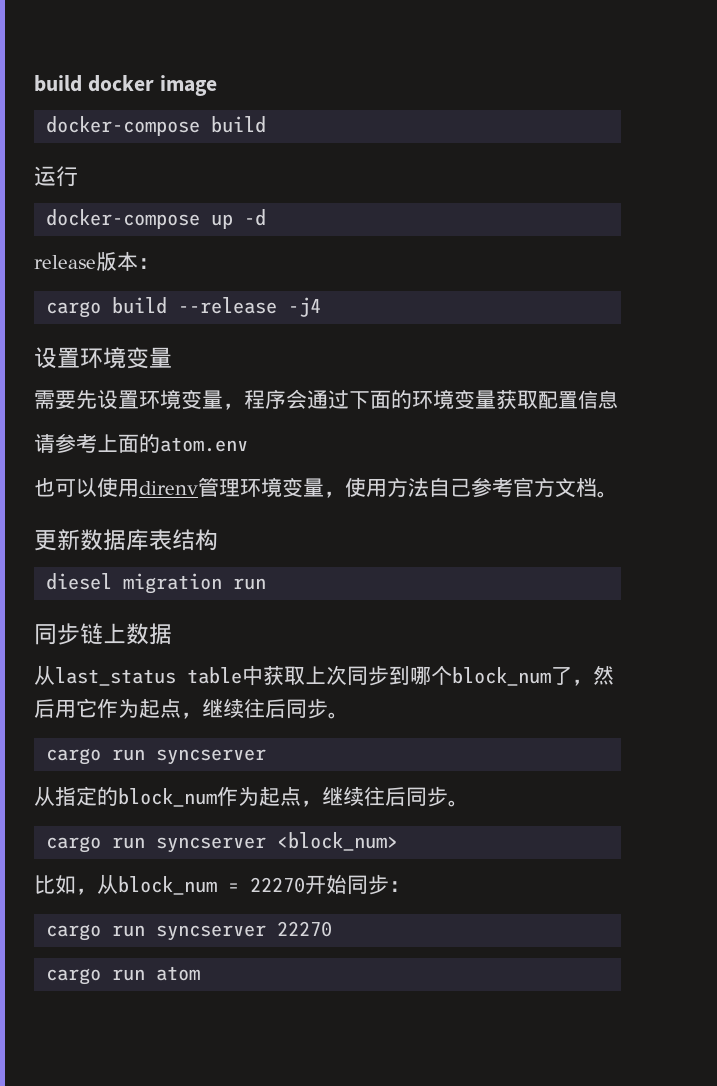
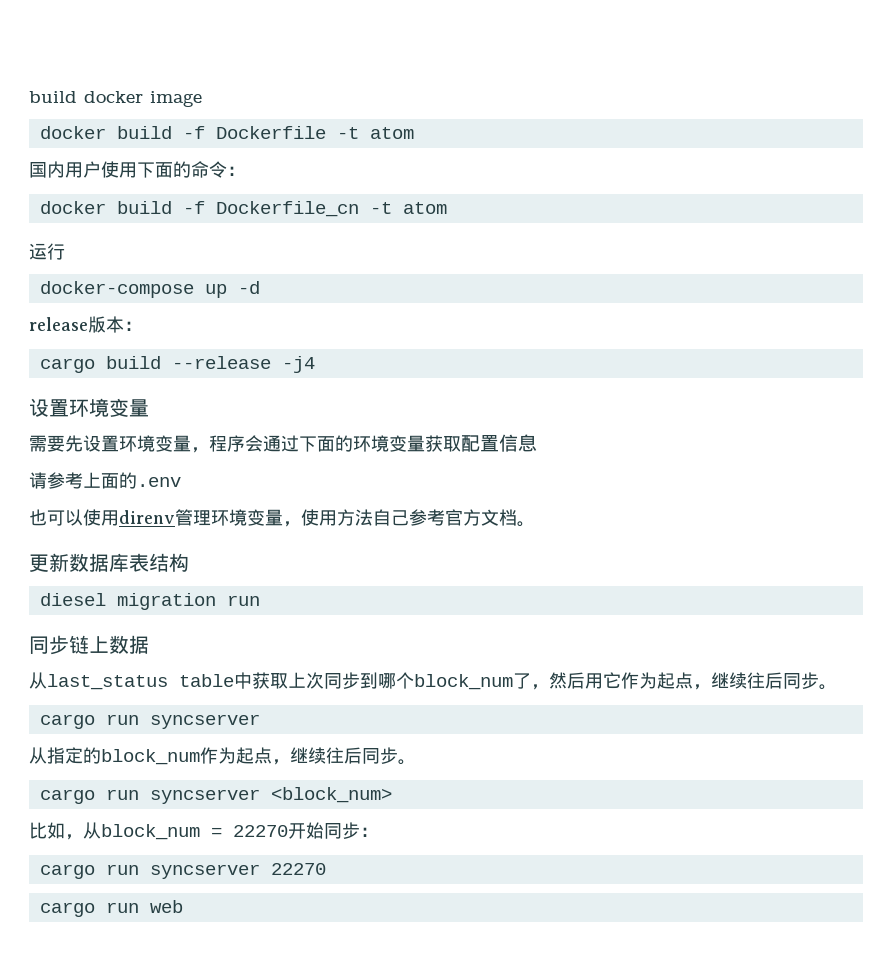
[46,116,267,136] docker-compose build -> [39,126,414,139] [29,161,245,178] [39,201,447,217] docker build -f Dockerfile -t atom // 国内用户使用下面的命令： // docker build -f Dockerfile_cn -t atom
[160,437,248,452] atom.env -> [137,477,181,487] .env
[156,966,201,981] atom -> [149,900,183,913] web

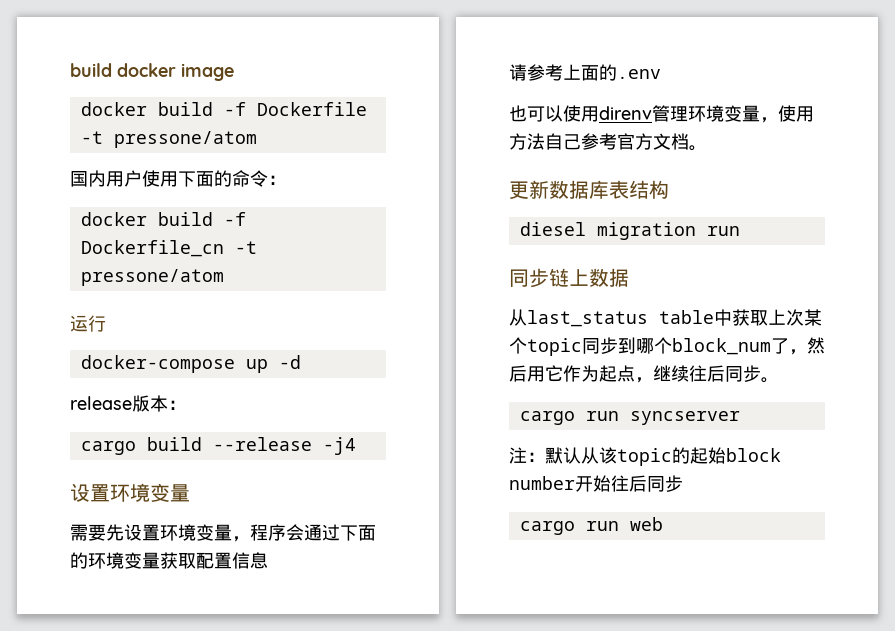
[369,127,414,139] atom -> [113,131,257,148] pressone/atom
[402,202,447,214] atom -> [80,269,224,286] pressone/atom
(324, 680) none -> [804,309,822,326] [509,337,582,356] 某个topic
[29,747,416,765] [39,787,392,804] [29,822,378,840] [39,863,326,879] 从指定的block_num作为起点，继续往后同步。 // cargo run syncserver <block_num> // 比如，从block_num = 22270开始同步： // cargo run syncserver 22270 -> [509,447,781,466] [509,475,683,492] 注：默认从该topic的起始block number开始往后同步

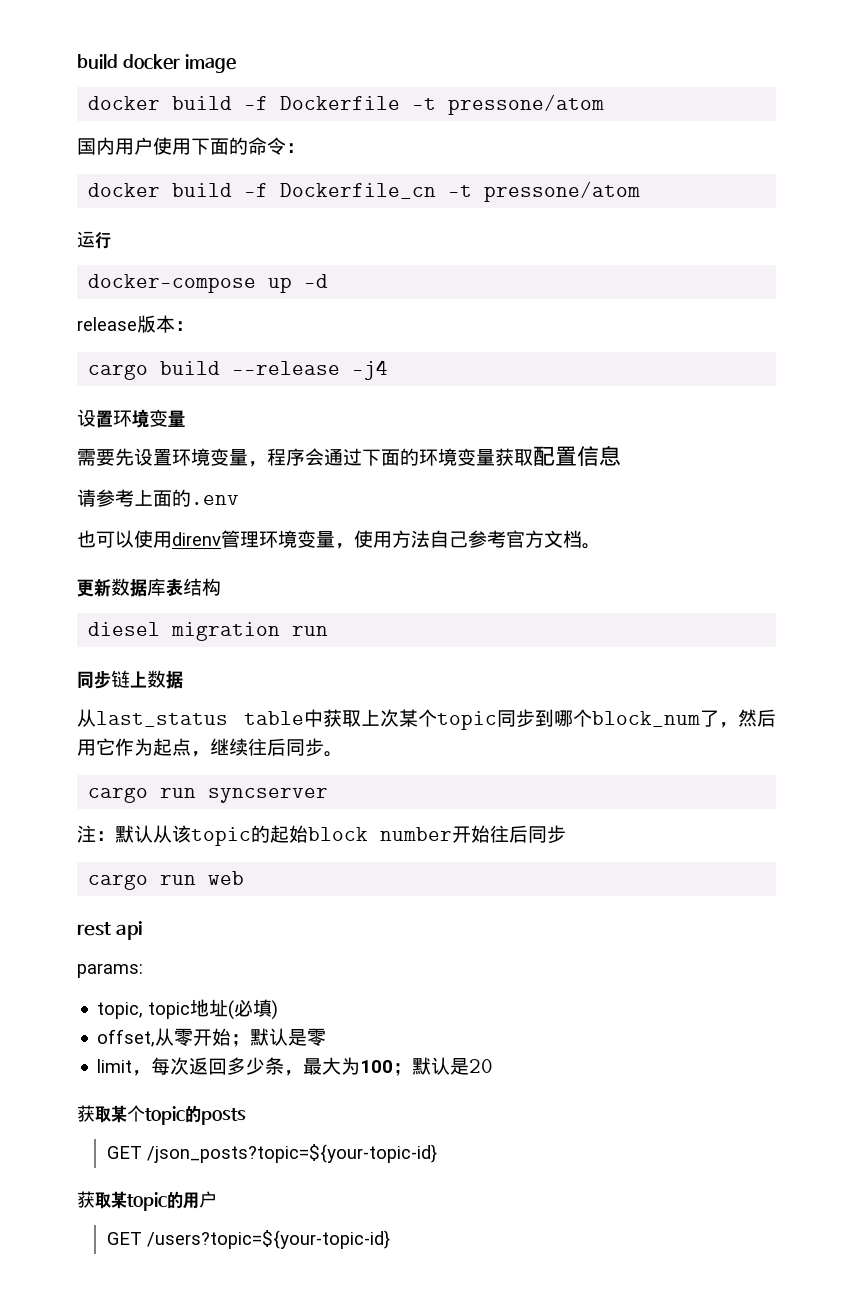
(663, 524) none -> [77,921,144,940] [77,963,143,978] [97,999,279,1020] [97,1028,327,1047] [97,1057,494,1076] [77,1105,246,1125] [106,1144,437,1163] [77,1191,217,1211] [106,1230,390,1249] // rest api // params: // topic, topic地址(必填) // offset,从零开始；默认是零 // limit，每次返回多少条，最大为100；默认是20 // 获取某个topic的posts // GET /json_posts?topic=${your-topic-id} // 获取某topic的用户 // GET /users?topic=${your-topic-id}

